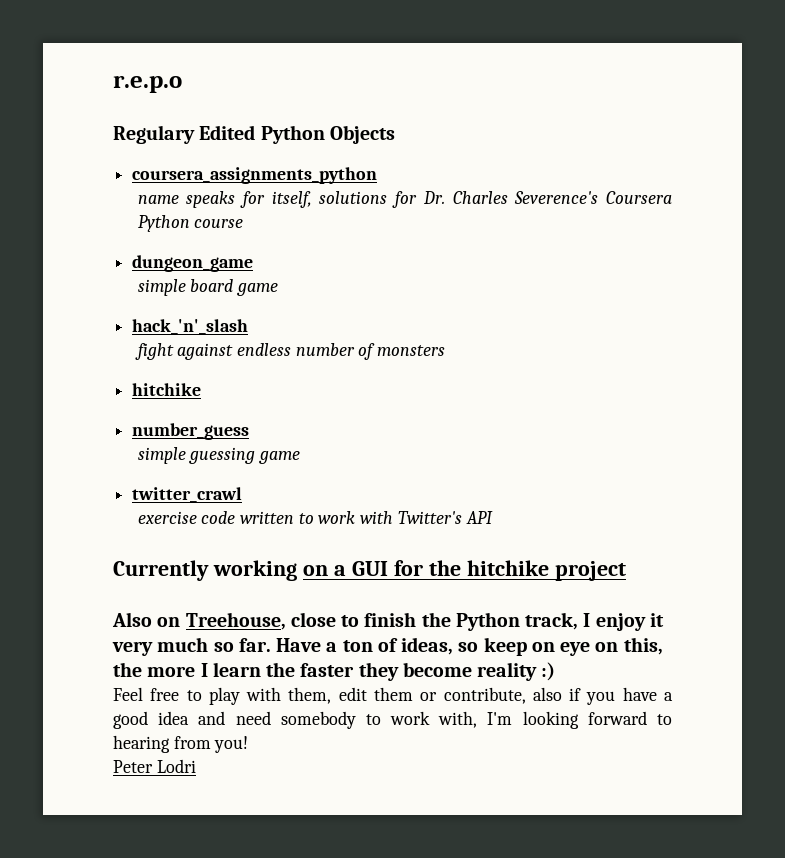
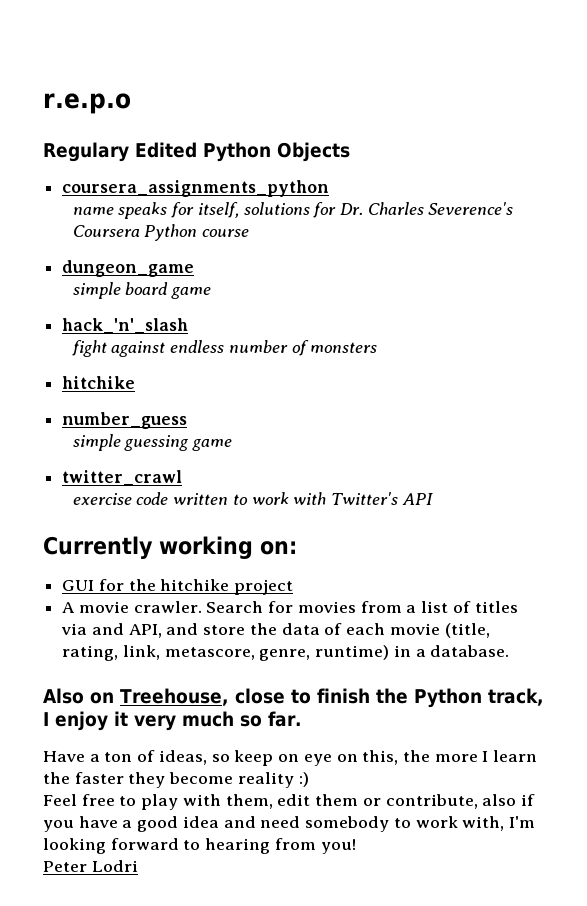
[302,565,346,576] on a -> [260,541,297,555] on: //
(626, 571) none -> [62,601,518,613] [61,623,490,638] [62,645,510,661] // A movie crawler. Search for movies from a list of titles via and API, and store the data of each movie (title, rating, link, metascore, genre, runtime) in a database.
(271, 645) none -> (302, 719) //

